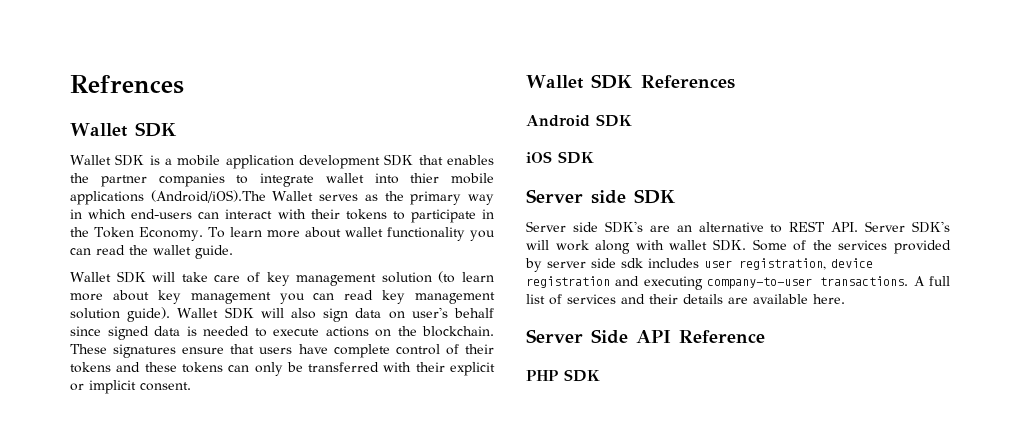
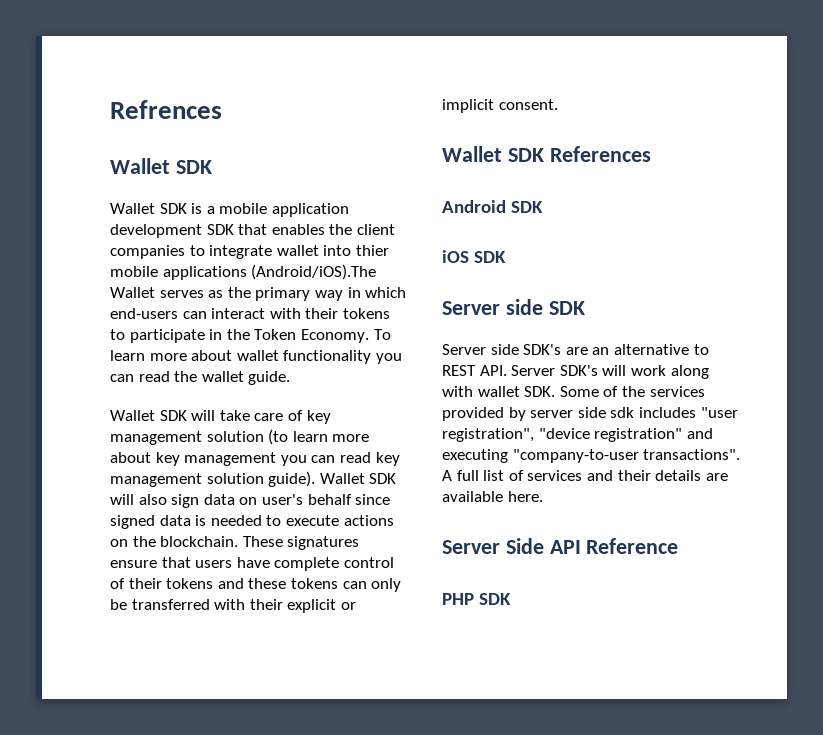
[100,175,147,187] partner -> [356,224,395,235] client
[704,258,873,270] [526,276,909,290] user registration, device registration and executing company-to-user transactions. -> [700,407,738,418] [442,428,713,442] [442,449,741,463] "user registration", "device registration" and executing "company-to-user transactions".

